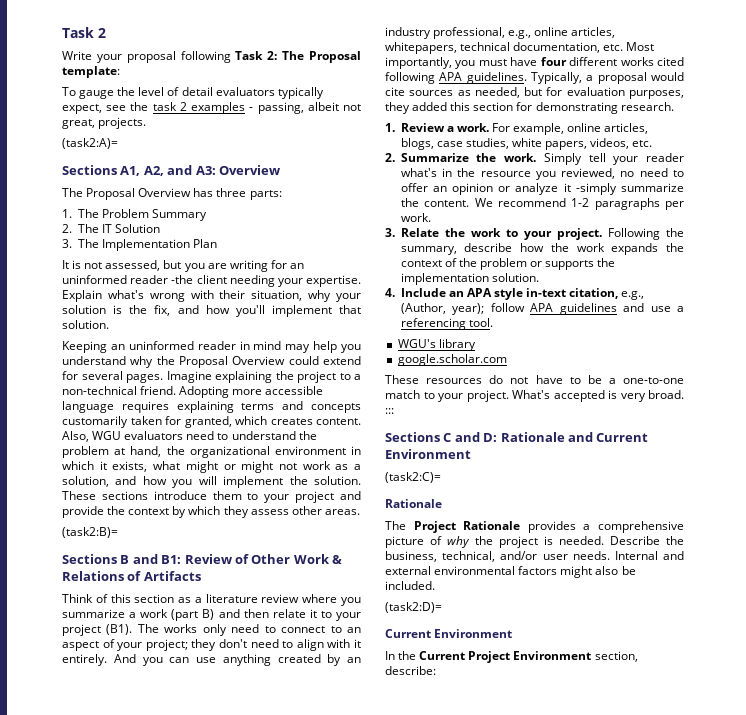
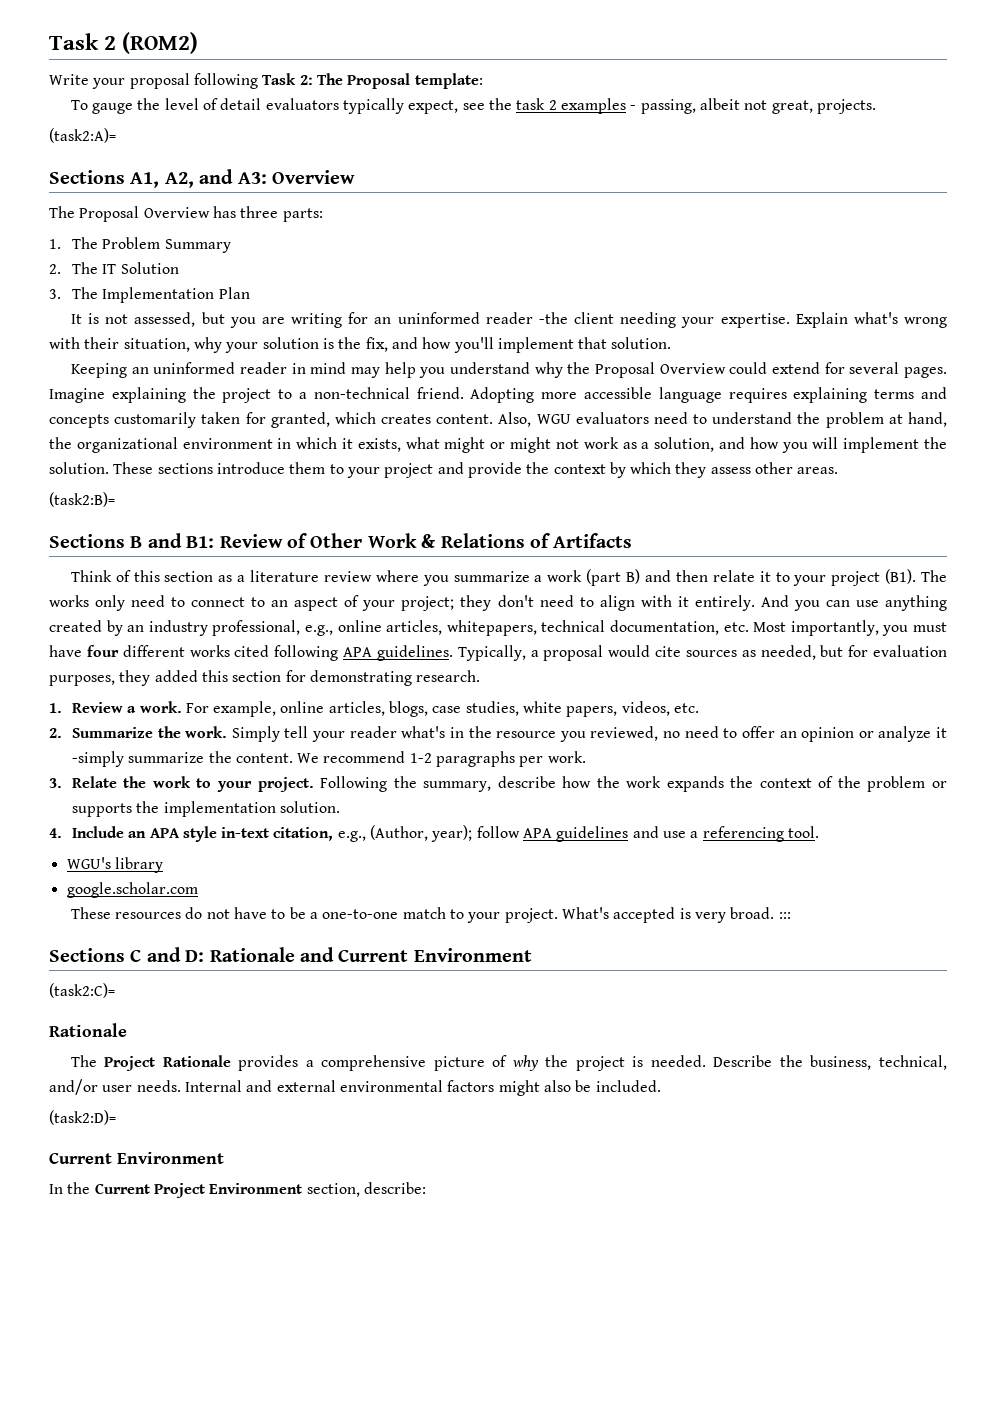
(106, 33) none -> [122,32,199,54] (ROM2)

